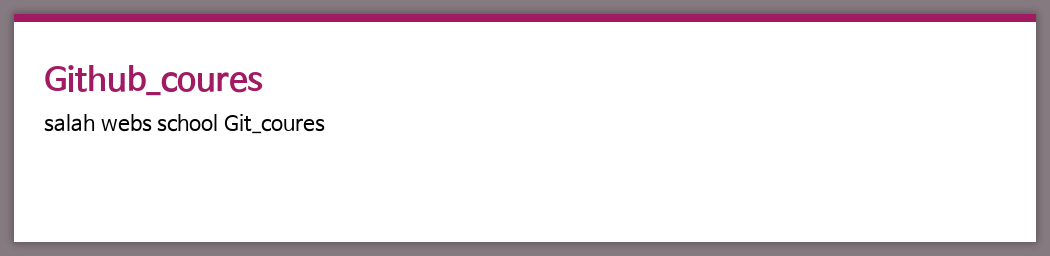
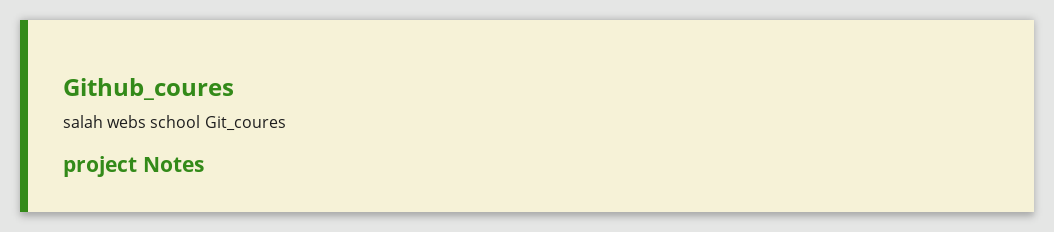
(326, 124) none -> [63,156,204,177] // project Notes

